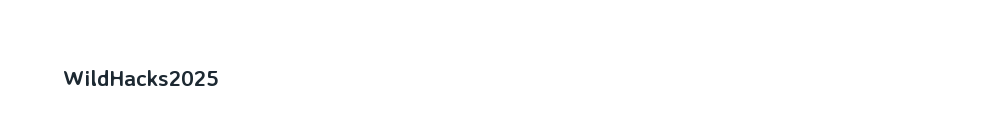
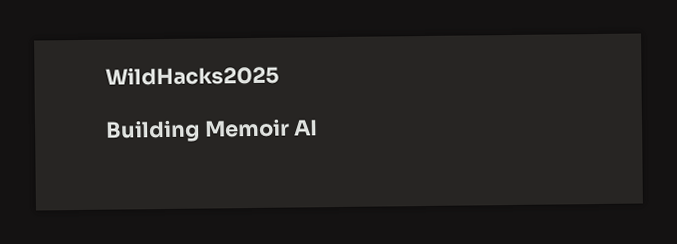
(219, 78) none -> [105,118,319,143] // Building Memoir AI

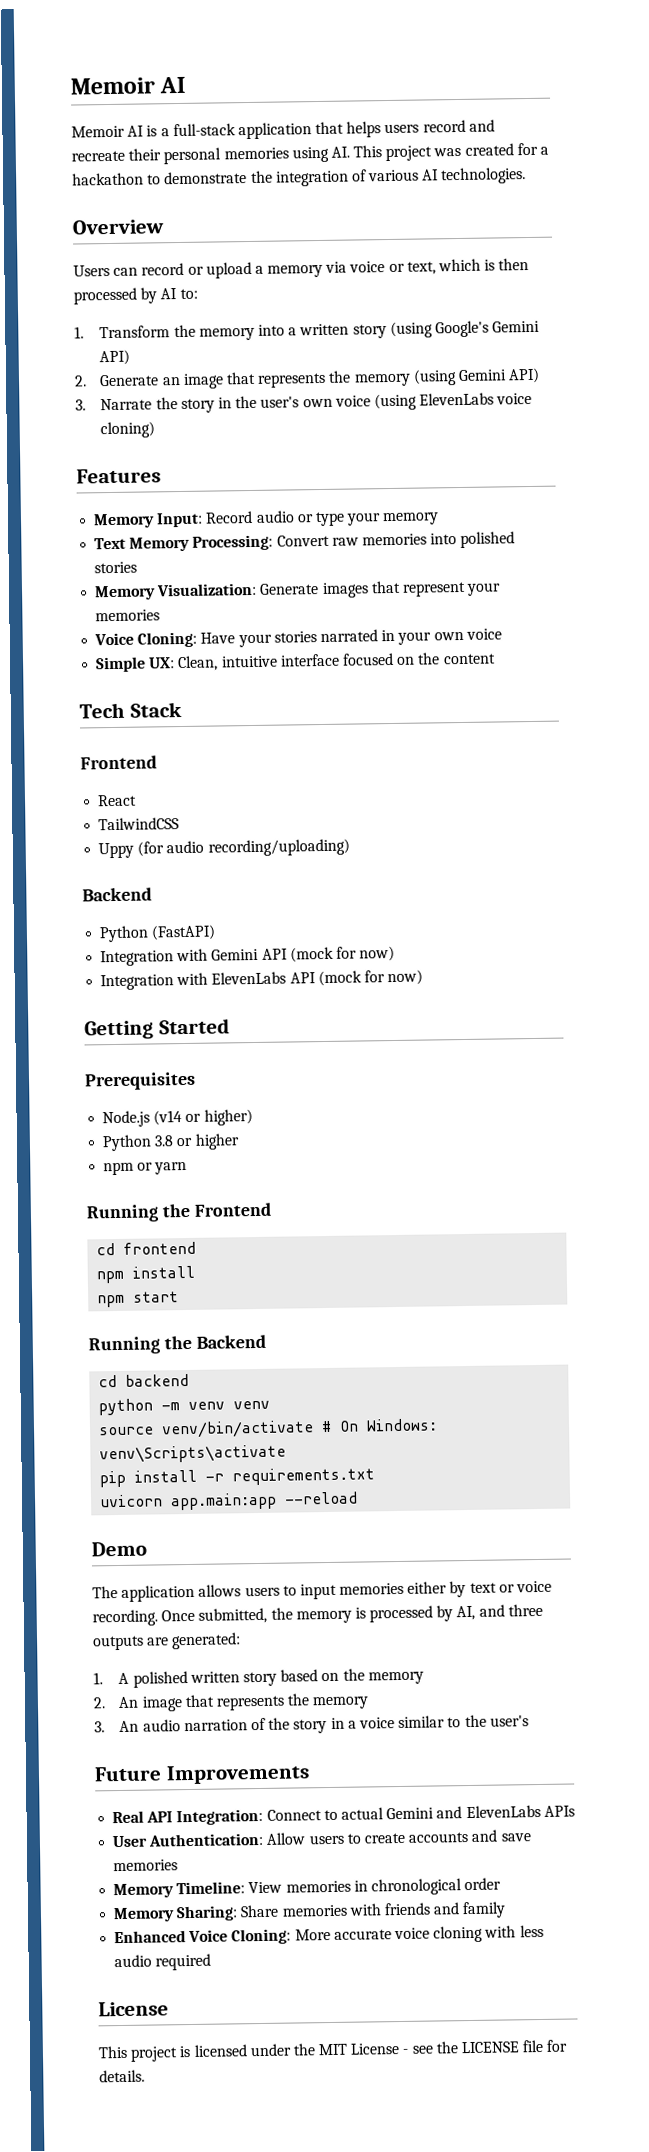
[105,65,280,86] [105,118,319,143] WildHacks2025 // Building Memoir AI -> [70,76,187,95] [71,119,495,140] [71,142,550,165] [72,167,527,187] [72,219,164,235] [73,257,530,279] [73,287,198,305] [74,320,541,341] [99,349,131,366] [74,367,541,389] [75,392,533,413] [100,421,156,439] [76,468,161,484] [93,510,440,529] [94,531,516,552] [94,561,138,574] [94,580,502,601] [95,609,161,622] [94,628,502,648] [95,652,496,673] [79,702,182,719] [80,755,157,770] [97,794,138,807] [98,817,180,831] [98,838,350,859] [82,887,152,902] [99,924,217,943] [100,945,396,967] [100,969,424,991] [84,1018,230,1040] [84,1071,196,1091] [102,1109,253,1128] [102,1133,240,1152] [103,1161,188,1176] [86,1202,271,1223] [96,1241,197,1256] [96,1265,196,1284] [97,1291,180,1308] [88,1334,266,1355] [98,1373,190,1388] [98,1398,271,1416] [99,1418,439,1439] [99,1444,287,1464] [99,1467,376,1488] [99,1491,359,1511] [91,1541,147,1557] [92,1580,553,1602] [92,1603,543,1627] [92,1632,242,1651] [93,1668,424,1688] [93,1693,370,1712] [94,1714,529,1734] [94,1764,310,1785] [112,1804,575,1826] [112,1829,531,1848] [113,1859,179,1872] [113,1877,502,1899] [113,1901,507,1923] [114,1924,544,1945] [114,1953,212,1971] [98,2001,169,2017] [98,2039,568,2062] [99,2069,145,2083] Memoir AI // Memoir AI is a full-stack application that helps users record and recreate their personal memories using AI. This project was created for a hackathon to demonstrate the integration of various AI technologies. // Overview // Users can record or upload a memory via voice or text, which is then processed by AI to: // 1. Transform the memory into a written story (using Google's Gemini API) // 2. Generate an image that represents the memory (using Gemini API) // 3. Narrate the story in the user's own voice (using ElevenLabs voice cloning) // Features // Memory Input: Record audio or type your memory // Text Memory Processing: Convert raw memories into polished stories // Memory Visualization: Generate images that represent your memories // Voice Cloning: Have your stories narrated in your own voice // Simple UX: Clean, intuitive interface focused on the content // Tech Stack // Frontend // React // TailwindCSS // Uppy (for audio recording/uploading) // Backend // Python (FastAPI) // Integration with Gemini API (mock for now) // Integration with ElevenLabs API (mock for now) // Getting Started // Prerequisites // Node.js (v14 or higher) // Python 3.8 or higher // npm or yarn // Running the Frontend // cd frontend // npm install // npm start // Running the Backend // cd backend // python -m venv venv // source venv/bin/activate # On Windows: venv\Scripts\activate // pip install -r requirements.txt // uvicorn app.main:app --reload // Demo // The application allows users to input memories either by text or voice recording. Once submitted, the memory is processed by AI, and three outputs are generated: // 1. A polished written story based on the memory // 2. An image that represents the memory // 3. An audio narration of the story in a voice similar to the user's // Future Improvements // Real API Integration: Connect to actual Gemini and ElevenLabs APIs // User Authentication: Allow users to create accounts and save memories // Memory Timeline: View memories in chronological order // Memory Sharing: Share memories with friends and family // Enhanced Voice Cloning: More accurate voice cloning with less audio required // License // This project is licensed under the MIT License - see the LICENSE file for details.

